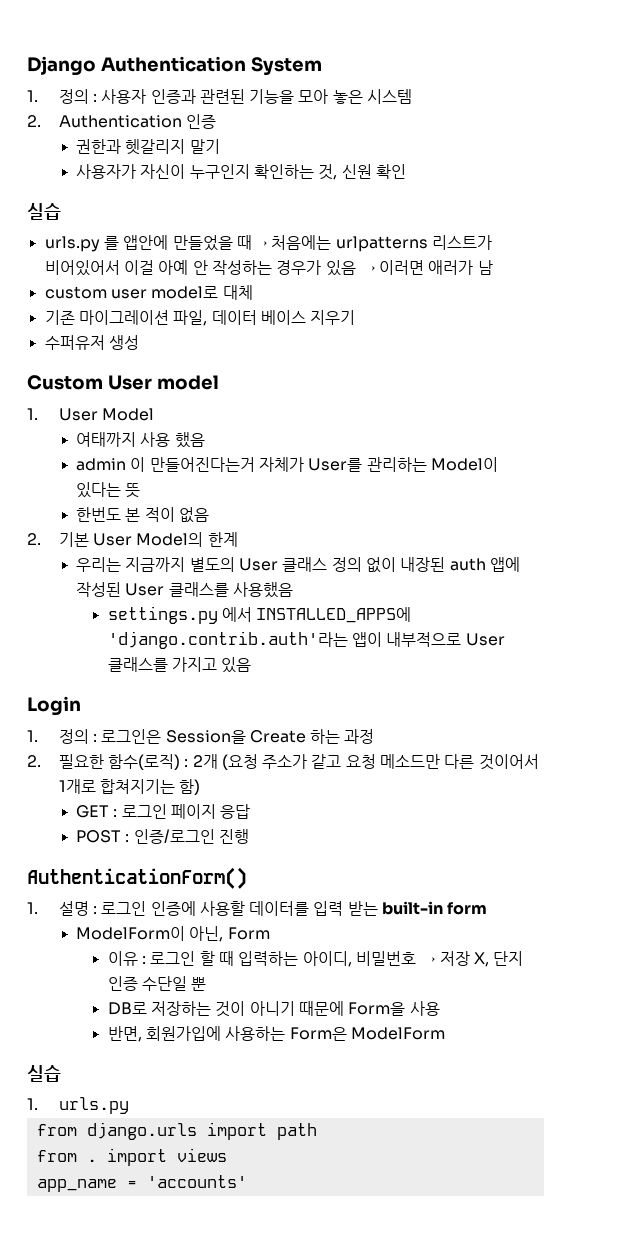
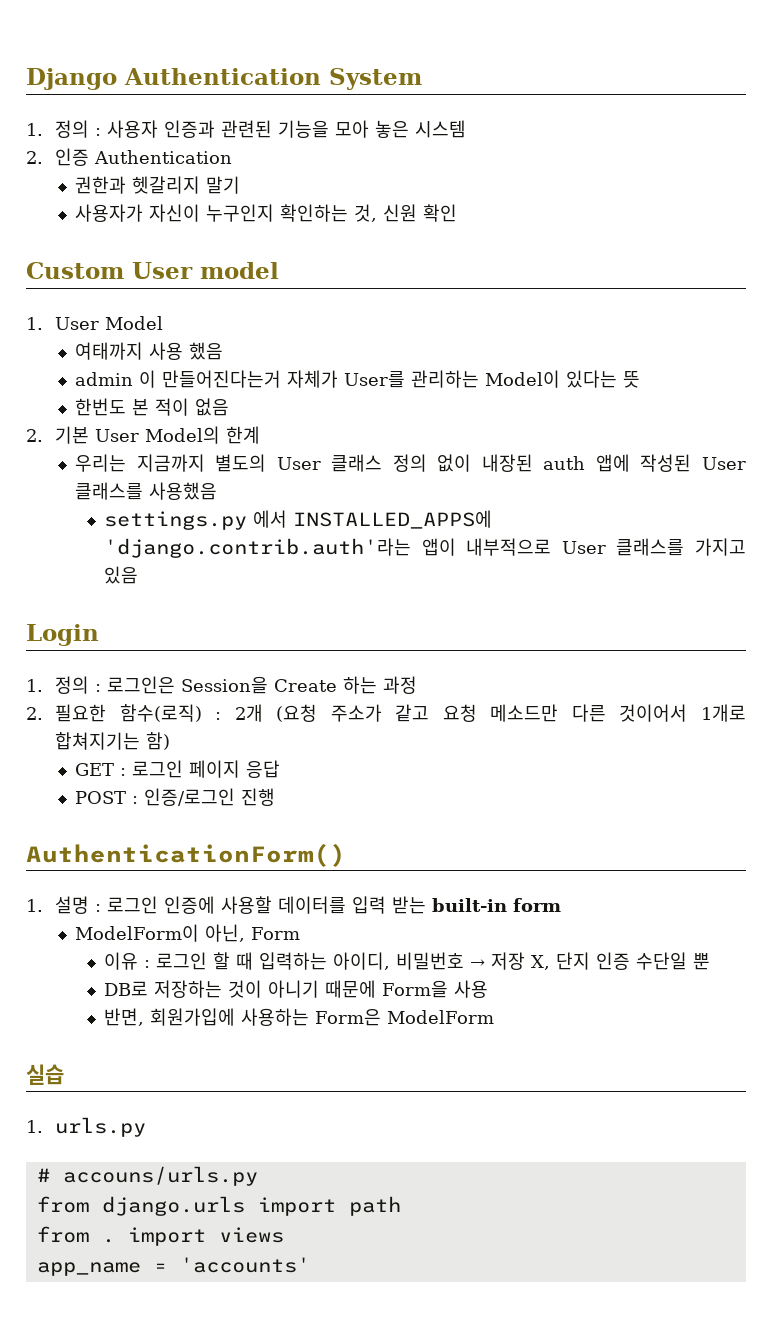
[58,114,216,129] Authentication 인증 -> [55,148,233,166] 인증 Authentication
[27,203,61,220] [44,235,492,252] [44,260,493,276] [44,285,253,300] [44,310,356,326] [44,335,139,350] // 실습 // urls.py 를 앱안에 만들었을 때→ 처음에는 urlpatterns 리스트가 비어있어서 이걸 아예 안 작성하는 경우가 있음 → 이러면 애러가 남 // custom user model로 대체 // 기존 마이그레이션 파일, 데이터 베이스 지우기 // 수퍼유저 생성 -> (458, 213) none
(129, 1105) none -> [36,1166,258,1186] // # accouns/urls.py

